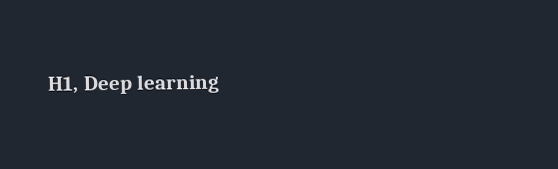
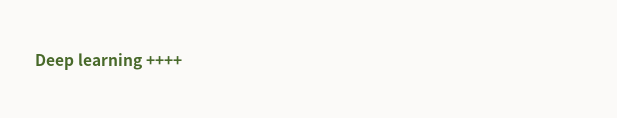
[47,76,79,94] H1, -> (35, 62) none
(221, 83) none -> [146,56,183,66] ++++

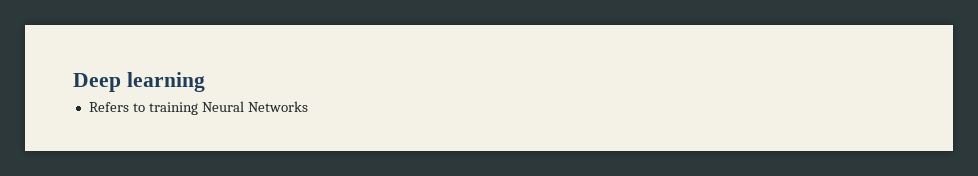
[146,56,183,66] ++++ -> [88,101,308,115] // Refers to training Neural Networks

